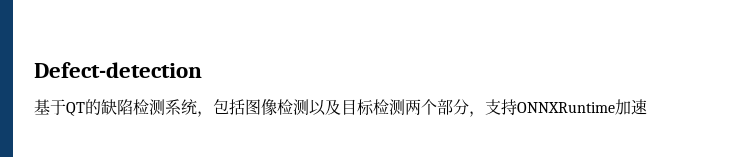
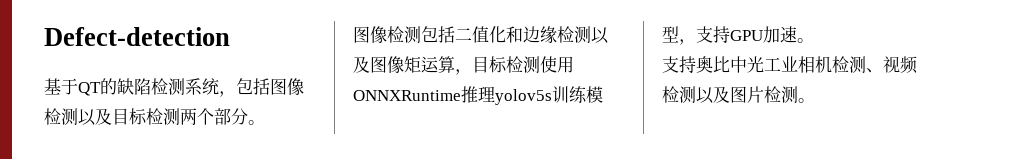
[469,99,647,117] ，支持ONNXRuntime加速 -> [248,120,265,125] [353,26,609,44] [353,56,574,75] [353,86,603,105] [662,26,814,45] [662,56,918,74] [662,86,815,104] 。 // 图像检测包括二值化和边缘检测以及图像矩运算，目标检测使用ONNXRuntime推理yolov5s训练模型，支持GPU加速。 // 支持奥比中光工业相机检测、视频检测以及图片检测。

